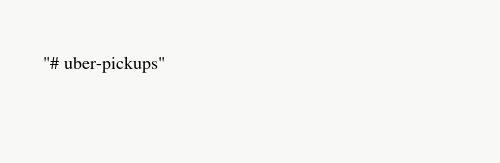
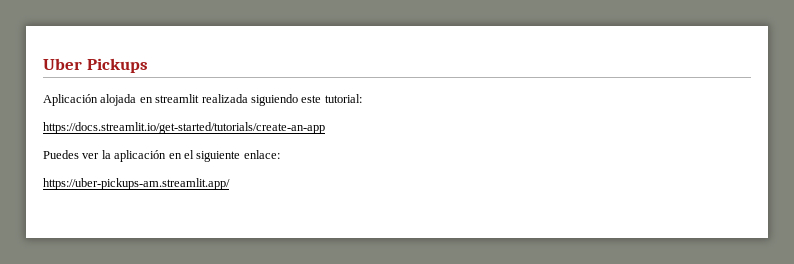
[43,56,165,73] "# uber-pickups" -> [43,58,148,73] [43,94,362,106] [43,122,325,134] [43,150,280,162] [43,178,230,190] Uber Pickups // Aplicación alojada en streamlit realizada siguiendo este tutorial: // https://docs.streamlit.io/get-started/tutorials/create-an-app // Puedes ver la aplicación en el siguiente enlace: // https://uber-pickups-am.streamlit.app/

